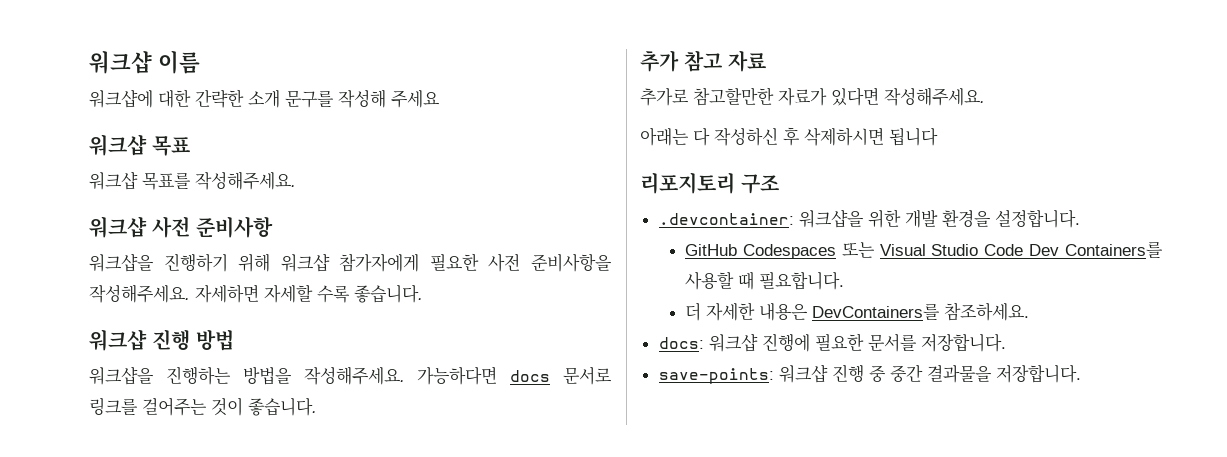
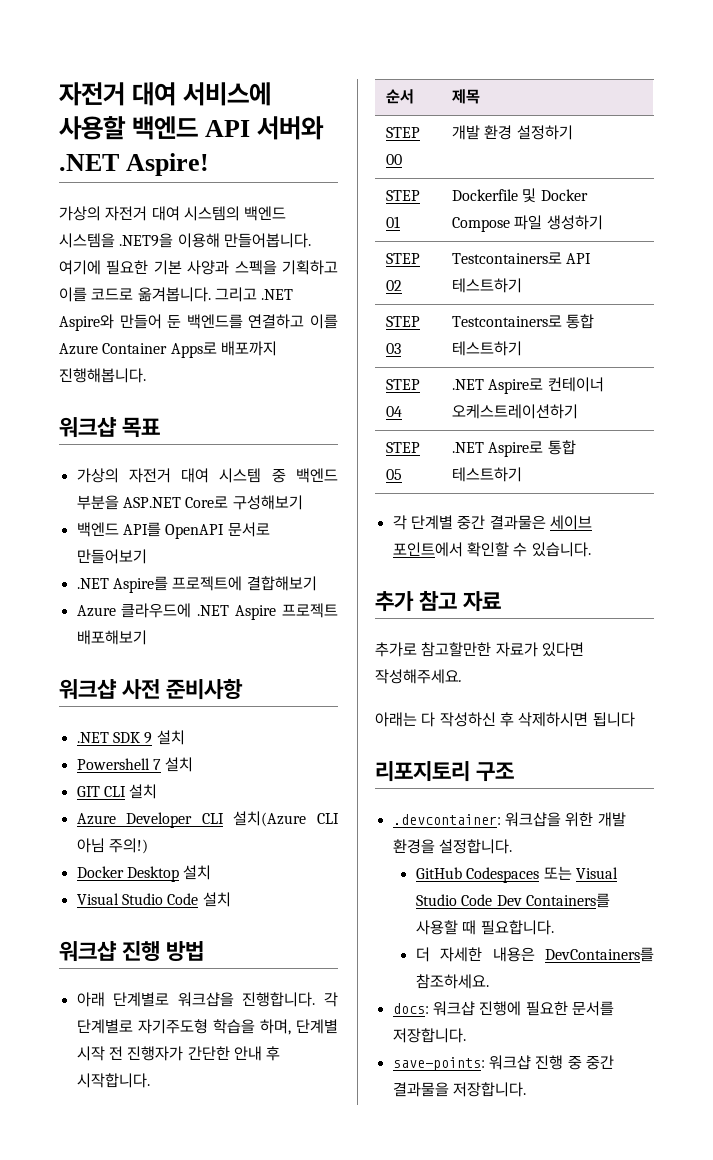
[89,50,200,74] [89,89,440,108] [89,134,190,156] [89,171,296,190] [89,216,273,238] [89,253,612,272] [89,284,423,303] [89,329,234,351] [89,366,612,385] [89,397,317,416] 워크샵 이름 // 워크샵에 대한 간략한 소개 문구를 작성해 주세요 // 워크샵 목표 // 워크샵 목표를 작성해주세요. // 워크샵 사전 준비사항 // 워크샵을 진행하기 위해 워크샵 참가자에게 필요한 사전 준비사항을 작성해주세요. 자세하면 자세할 수록 좋습니다. // 워크샵 진행 방법 // 워크샵을 진행하는 방법을 작성해주세요. 가능하다면 docs 문서로 링크를 걸어주는 것이 좋습니다. -> [59,82,272,106] [59,116,325,140] [59,153,210,176] [59,206,287,221] [59,233,311,248] [59,260,338,275] [59,287,294,302] [59,314,338,331] [59,341,277,358] [59,368,146,383] [59,417,161,438] [76,468,338,483] [76,495,303,510] [76,522,270,539] [76,549,147,564] [76,576,317,593] [76,603,338,620] [76,630,147,645] [59,678,244,700] [76,730,185,745] [76,757,194,772] [76,784,158,799] [76,811,339,828] [76,838,148,854] [76,865,212,882] [76,892,231,907] [59,941,205,962] [76,992,338,1007] [76,1019,338,1035] [76,1046,281,1061] [76,1073,150,1088] [386,89,415,104] [452,89,481,104] [386,127,421,138] [386,154,403,165] [452,125,573,140] [386,190,421,201] [386,216,401,228] [452,188,588,203] [452,215,603,232] [386,253,421,264] [386,280,403,291] [452,252,592,264] [452,278,523,293] [386,316,421,327] [386,343,402,354] [452,314,595,329] [452,341,523,356] [386,379,421,390] [386,406,403,417] [452,377,604,394] [452,404,579,419] [386,442,421,453] [386,469,403,480] [452,440,576,457] [452,467,523,482] [392,515,592,530] [392,542,591,557] 자전거 대여 서비스에 사용할 백엔드 API 서버와 .NET Aspire! // 가상의 자전거 대여 시스템의 백엔드 시스템을 .NET9을 이용해 만들어봅니다. 여기에 필요한 기본 사양과 스펙을 기획하고 이를 코드로 옮겨봅니다. 그리고 .NET Aspire와 만들어 둔 백엔드를 연결하고 이를 Azure Container Apps로 배포까지 진행해봅니다. // 워크샵 목표 // 가상의 자전거 대여 시스템 중 백엔드 부분을 ASP.NET Core로 구성해보기 // 백엔드 API를 OpenAPI 문서로 만들어보기 // .NET Aspire를 프로젝트에 결합해보기 // Azure 클라우드에 .NET Aspire 프로젝트 배포해보기 // 워크샵 사전 준비사항 // .NET SDK 9 설치 // Powershell 7 설치 // GIT CLI 설치 // Azure Developer CLI 설치(Azure CLI 아님 주의!) // Docker Desktop 설치 // Visual Studio Code 설치 // 워크샵 진행 방법 // 아래 단계별로 워크샵을 진행합니다. 각 단계별로 자기주도형 학습을 하며, 단계별 시작 전 진행자가 간단한 안내 후 시작합니다. // 순서 | 제목 // STEP 00 | 개발 환경 설정하기 // STEP 01 | Dockerfile 및 Docker Compose 파일 생성하기 // STEP 02 | Testcontainers로 API 테스트하기 // STEP 03 | Testcontainers로 통합 테스트하기 // STEP 04 | .NET Aspire로 컨테이너 오케스트레이션하기 // STEP 05 | .NET Aspire로 통합 테스트하기 // 각 단계별 중간 결과물은 세이브 포인트에서 확인할 수 있습니다.

